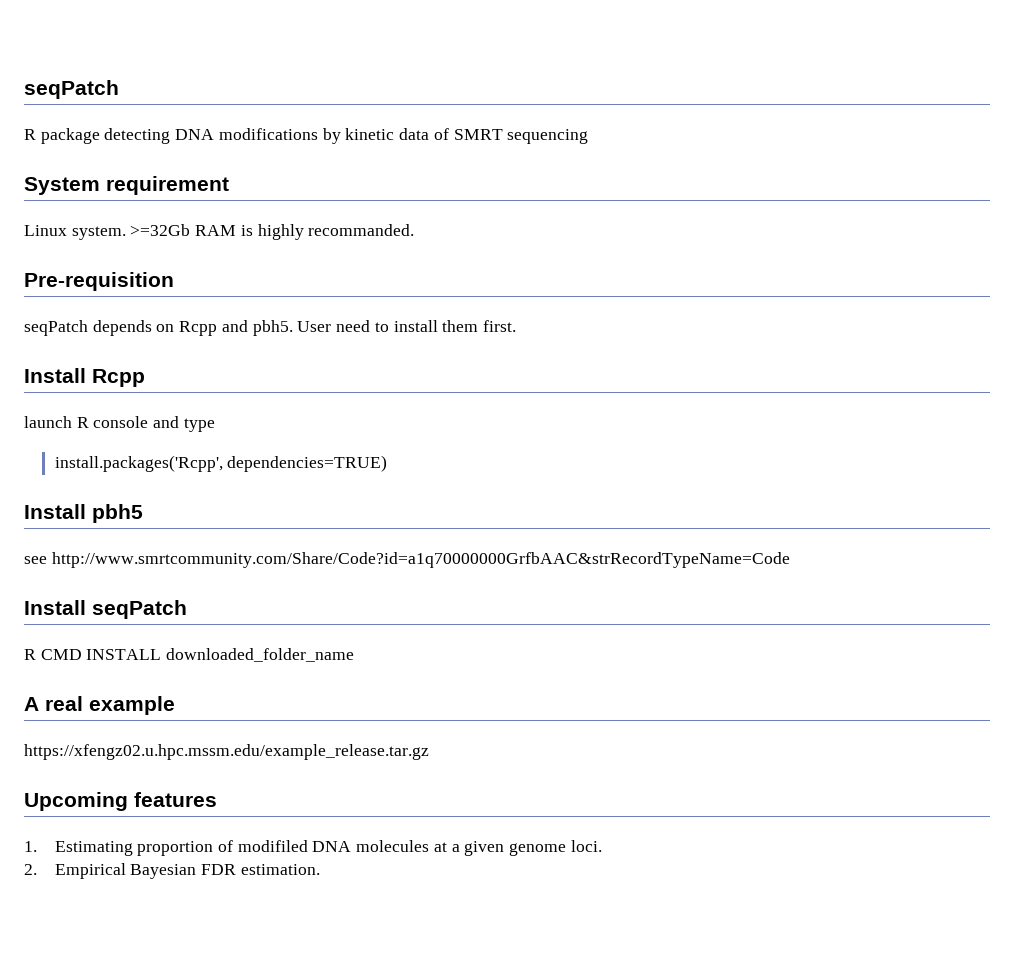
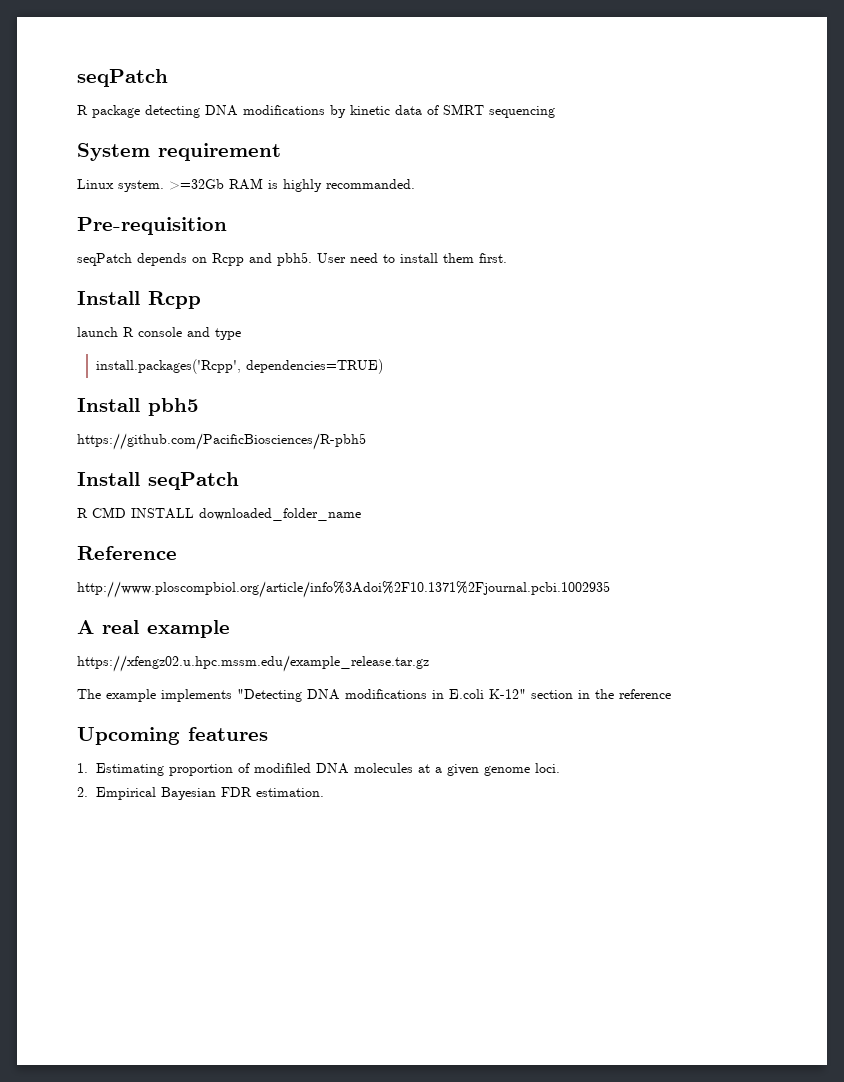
[24,552,790,568] see http://www.smrtcommunity.com/Share/Code?id=a1q70000000GrfbAAC&strRecordTypeName=Code -> [77,433,366,450] https://github.com/PacificBiosciences/R-pbh5
(355, 655) none -> [77,546,177,560] [77,581,610,598] // Reference // http://www.ploscompbiol.org/article/info%3Adoi%2F10.1371%2Fjournal.pcbi.1002935
(429, 752) none -> [77,689,671,702] // The example implements "Detecting DNA modifications in E.coli K-12" section in the reference

